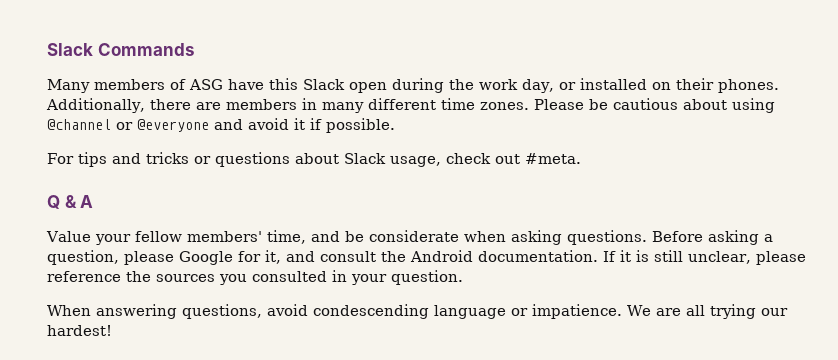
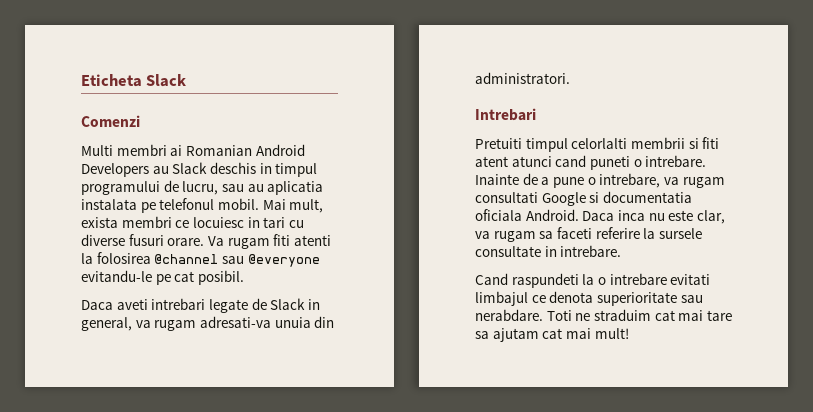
[47,43,195,56] [47,78,779,93] [46,98,775,113] [47,118,395,133] [47,152,581,167] [47,195,94,209] [46,230,773,245] [47,250,806,265] [47,270,463,285] [47,304,788,319] [47,325,112,336] Slack Commands // Many members of ASG have this Slack open during the work day, or installed on their phones. Additionally, there are members in many different time zones. Please be cautious about using @channel or @everyone and avoid it if possible. // For tips and tricks or questions about Slack usage, check out #meta. // Q & A // Value your fellow members' time, and be considerate when asking questions. Before asking a question, please Google for it, and consult the Android documentation. If it is still unclear, please reference the sources you consulted in your question. // When answering questions, avoid condescending language or impatience. We are all trying our hardest! -> [81,74,187,87] [81,115,140,127] [81,144,305,156] [81,162,318,177] [81,180,324,195] [81,198,324,213] [81,216,304,228] [81,234,331,249] [81,252,320,267] [81,270,244,285] [81,298,320,313] [81,316,335,331] [475,72,570,84] [475,108,536,121] [475,137,720,152] [475,155,707,170] [475,173,725,188] [475,191,692,206] [475,209,725,224] [475,227,702,242] [475,245,622,257] [475,273,711,288] [475,291,703,306] [475,309,732,321] [475,328,629,342] Eticheta Slack // Comenzi // Multi membri ai Romanian Android Developers au Slack deschis in timpul programului de lucru, sau au aplicatia instalata pe telefonul mobil. Mai mult, exista membri ce locuiesc in tari cu diverse fusuri orare. Va rugam fiti atenti la folosirea @channel sau @everyone evitandu-le pe cat posibil. // Daca aveti intrebari legate de Slack in general, va rugam adresati-va unuia din administratori. // Intrebari // Pretuiti timpul celorlalti membrii si fiti atent atunci cand puneti o intrebare. Inainte de a pune o intrebare, va rugam consultati Google si documentatia oficiala Android. Daca inca nu este clar, va rugam sa faceti referire la sursele consultate in intrebare. // Cand raspundeti la o intrebare evitati limbajul ce denota superioritate sau nerabdare. Toti ne straduim cat mai tare sa ajutam cat mai mult!

